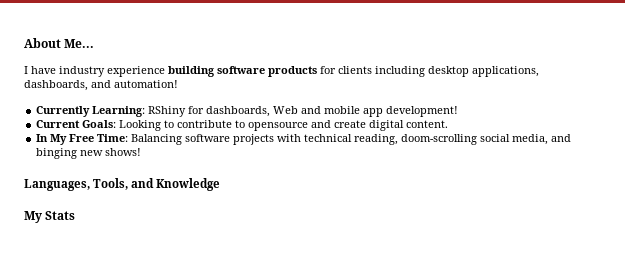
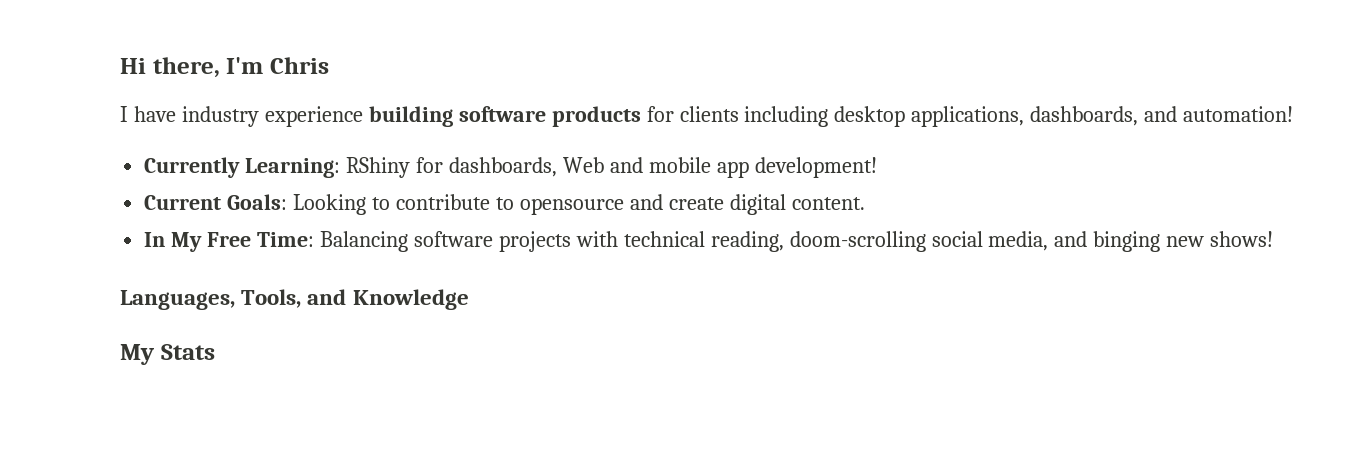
[24,38,95,48] About Me... -> [120,57,329,78] Hi there, I'm Chris

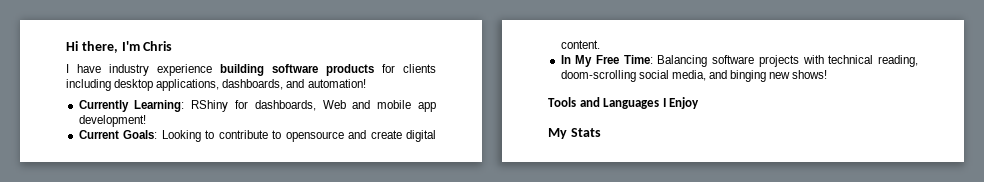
[120,289,469,310] Languages, Tools, and Knowledge -> [548,97,700,109] Tools and Languages I Enjoy

